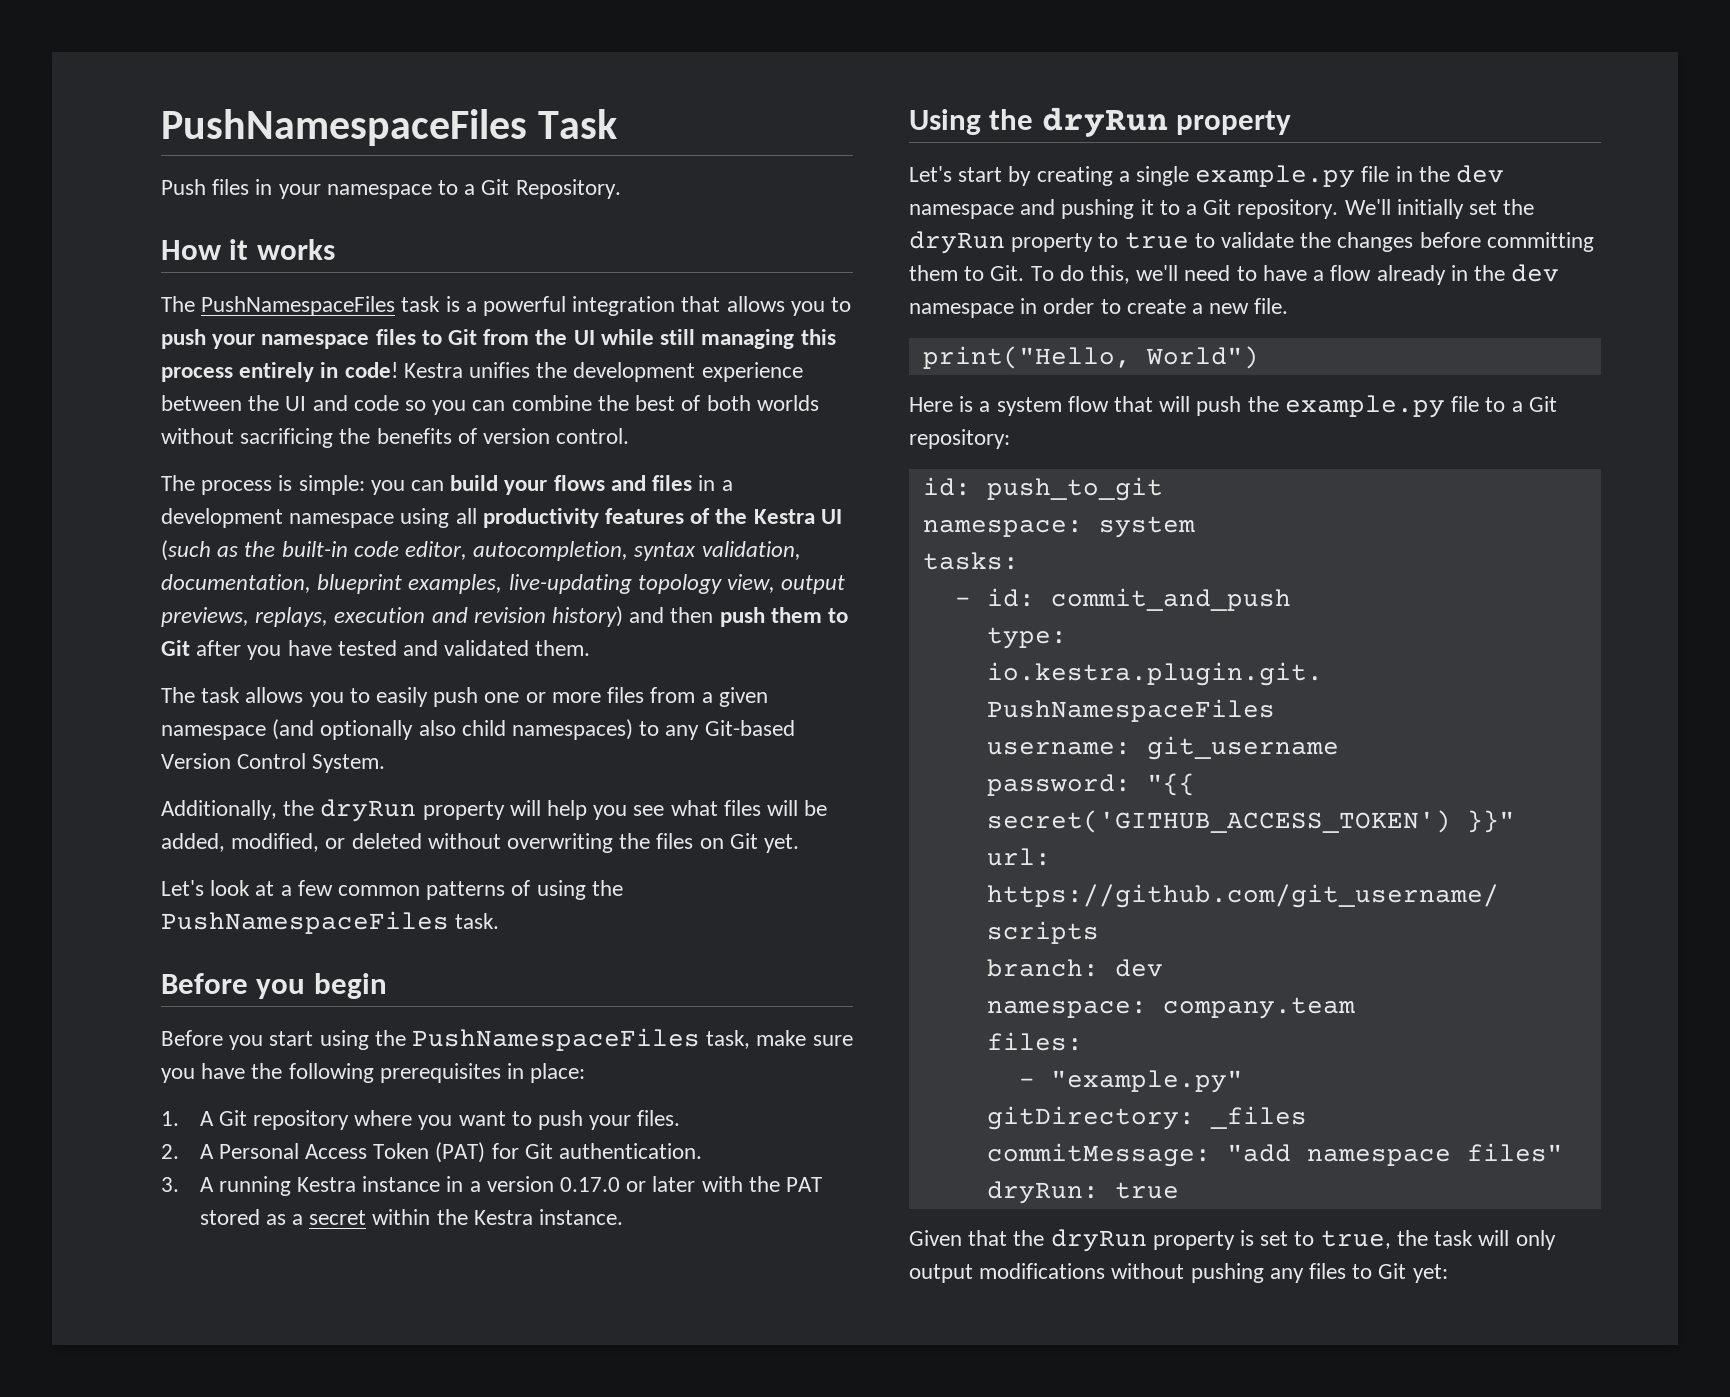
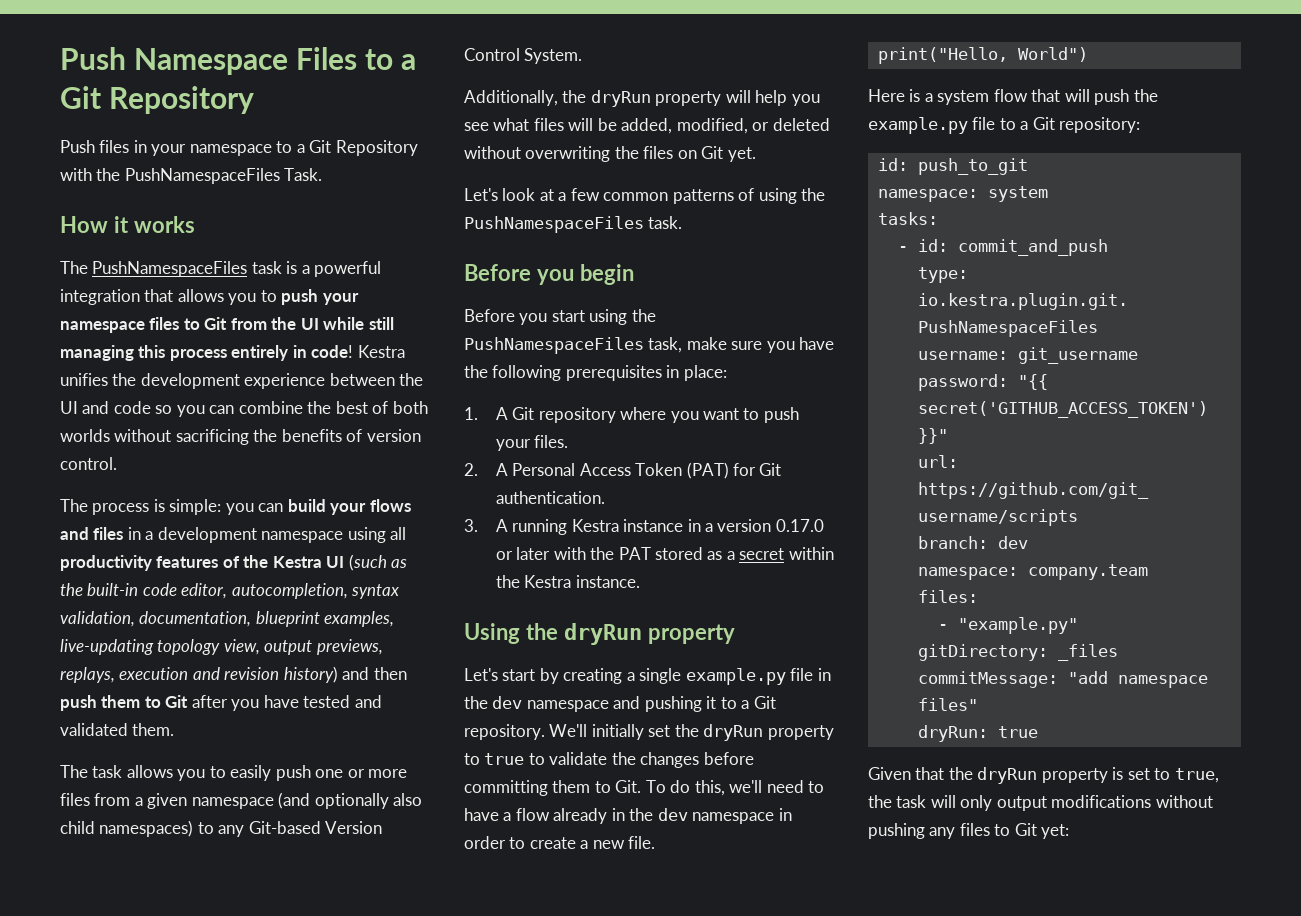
[161,109,618,146] PushNamespaceFiles Task -> [60,47,417,75] [60,86,255,114] Push Namespace Files to a Git Repository
[515,179,621,199] Repository. -> [335,140,418,156] [60,168,323,184] Repository with the PushNamespaceFiles Task.

